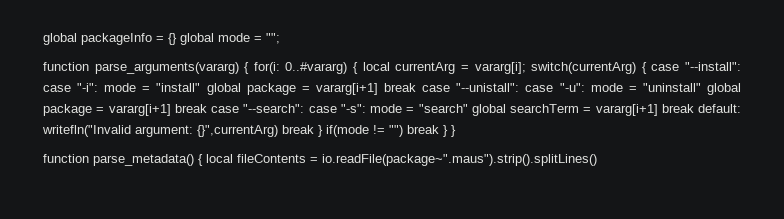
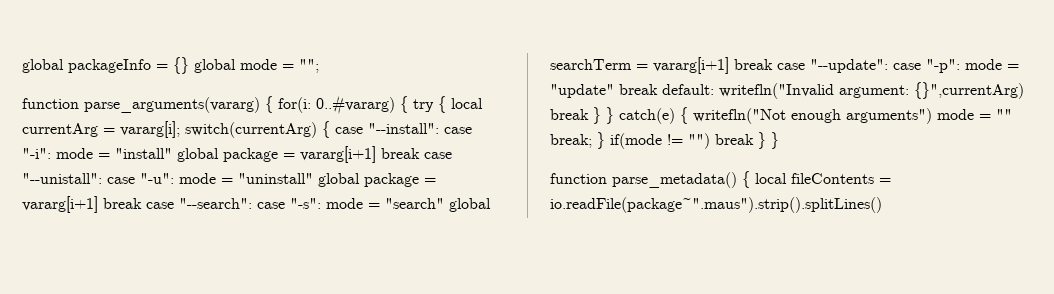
(359, 68) none -> [413,96,446,113] try {
(694, 108) none -> [777,59,1019,73] [550,84,658,98] case "--update": case "-p": mode = "update" break
(323, 131) none -> [606,107,1012,124] [550,132,605,149] } catch(e) { writefln("Not enough arguments") mode = "" break; }

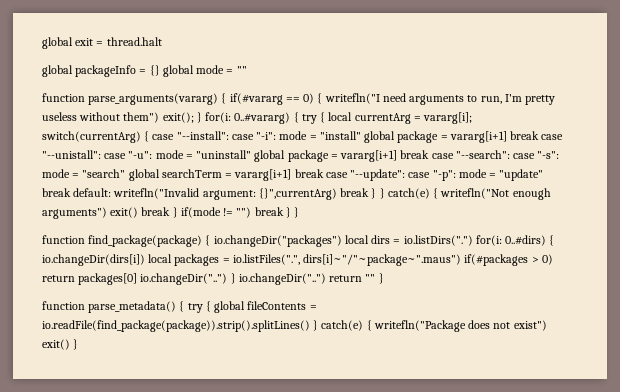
[22,59,64,73] global -> [42,37,162,49] [42,65,73,77] global exit = thread.halt // global
[299,59,319,73] ""; -> [236,66,247,74] ""
(273, 104) none -> [229,93,556,105] [42,112,202,123] if(#vararg == 0) { writefln("I need arguments to run, I'm pretty useless without them") exit(); }
[937,109,1012,120] [550,134,592,148] mode = "" break; -> [110,207,171,218] exit() break
[612,171,891,188] [550,197,882,213] parse_metadata() { local fileContents = io.readFile(package~".maus").strip().splitLines() -> [88,235,555,247] [42,254,553,266] [42,273,384,285] [42,301,317,313] [42,320,547,332] [42,339,79,350] find_package(package) { io.changeDir("packages") local dirs = io.listDirs(".") for(i: 0..#dirs) { io.changeDir(dirs[i]) local packages = io.listFiles(".", dirs[i]~"/"~package~".maus") if(#packages > 0) return packages[0] io.changeDir("..") } io.changeDir("..") return "" } // function parse_metadata() { try { global fileContents = io.readFile(find_package(package)).strip().splitLines() } catch(e) { writefln("Package does not exist") exit() }

